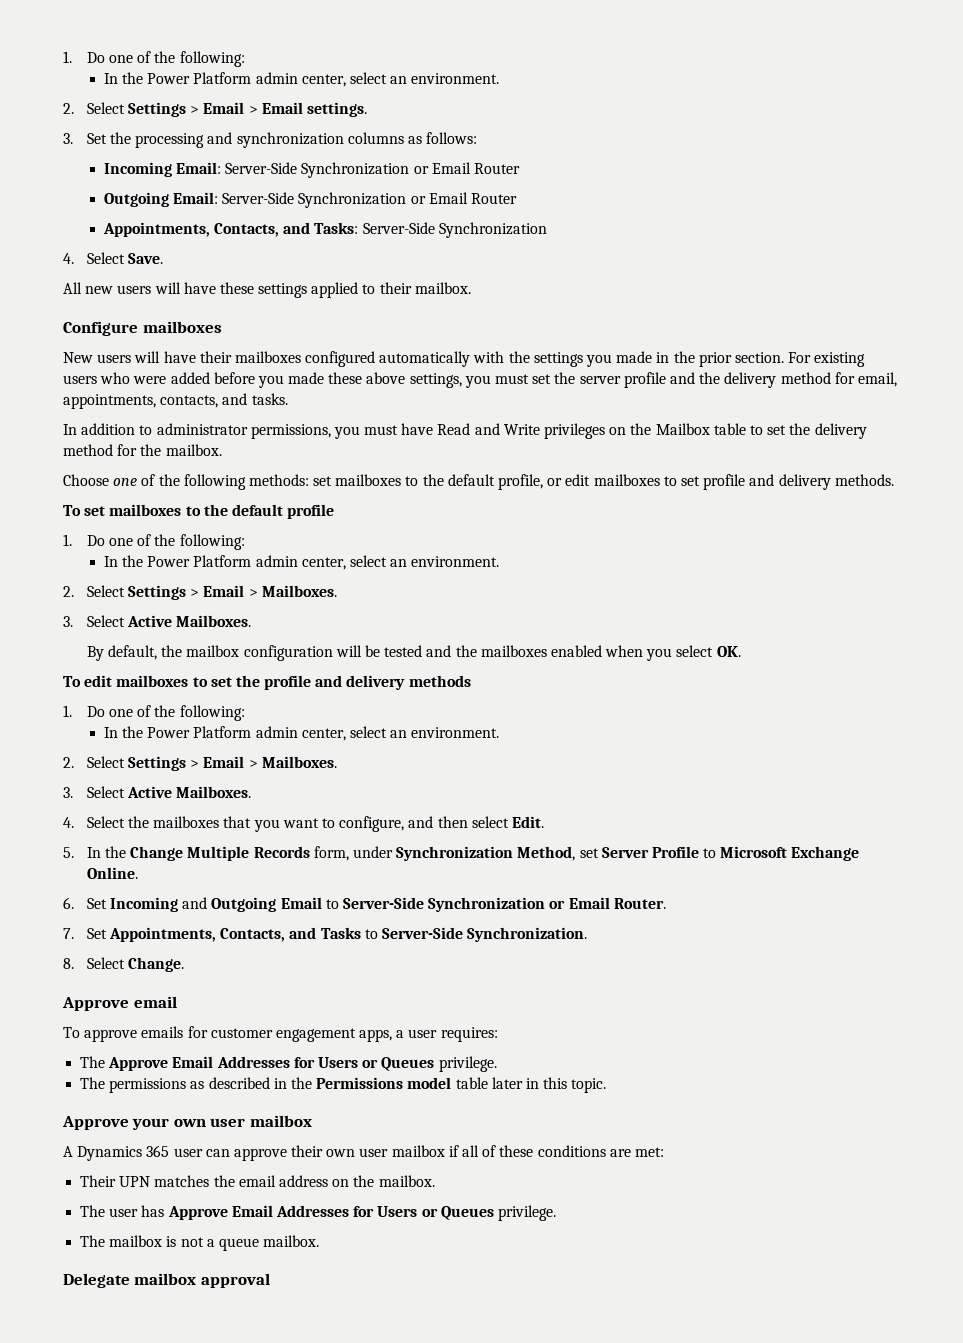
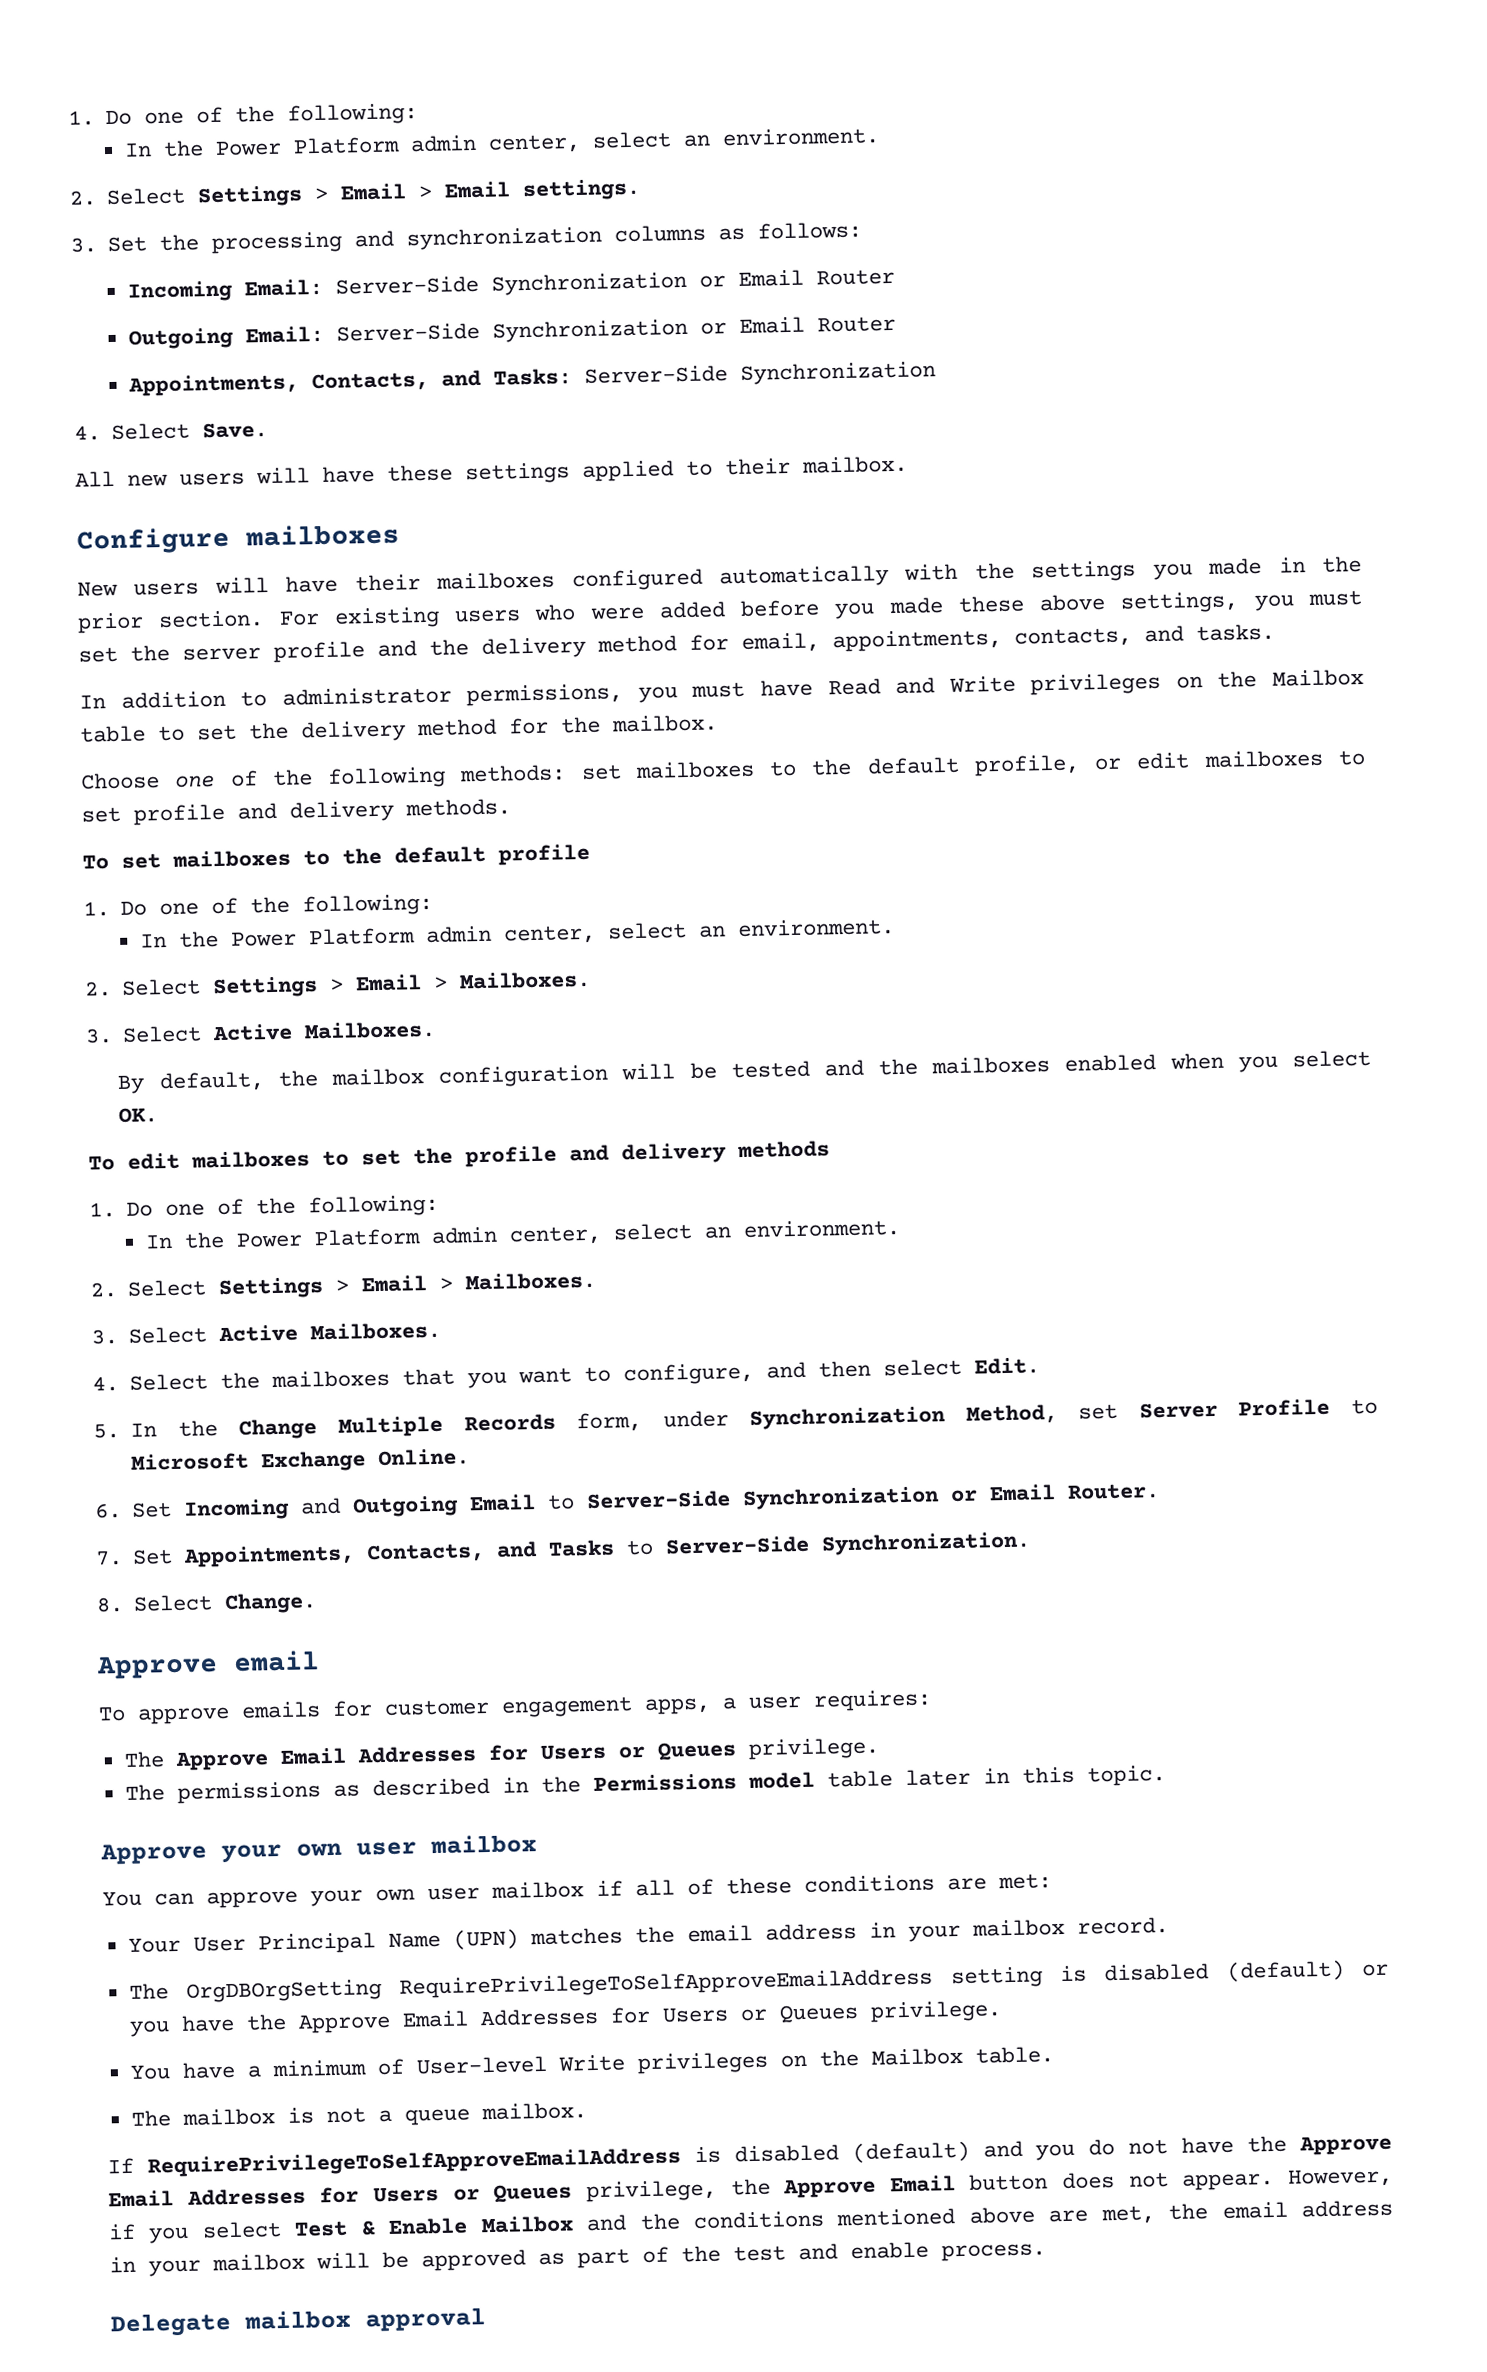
[63,1145,203,1161] A Dynamics 365 user -> [102,1890,142,1907] You
[291,1145,324,1157] their -> [310,1889,363,1907] your
[80,1175,435,1187] [80,1205,556,1221] Their UPN matches the email address on the mailbox. // The user has Approve Email Addresses for Users or Queues privilege. -> [127,1916,1169,1955] [128,1959,1389,2003] [128,2000,1002,2037] [129,2046,1054,2080] Your User Principal Name (UPN) matches the email address in your mailbox record. // The OrgDBOrgSetting RequirePrivilegeToSelfApproveEmailAddress setting is disabled (default) or you have the Approve Email Addresses for Users or Queues privilege. // You have a minimum of User-level Write privileges on the Mailbox table.
(320, 1241) none -> [107,2134,1392,2178] [108,2167,1393,2208] [108,2199,1393,2244] [109,2241,1046,2277] // If RequirePrivilegeToSelfApproveEmailAddress is disabled (default) and you do not have the Approve Email Addresses for Users or Queues privilege, the Approve Email button does not appear. However, if you select Test & Enable Mailbox and the conditions mentioned above are met, the email address in your mailbox will be approved as part of the test and enable process.

